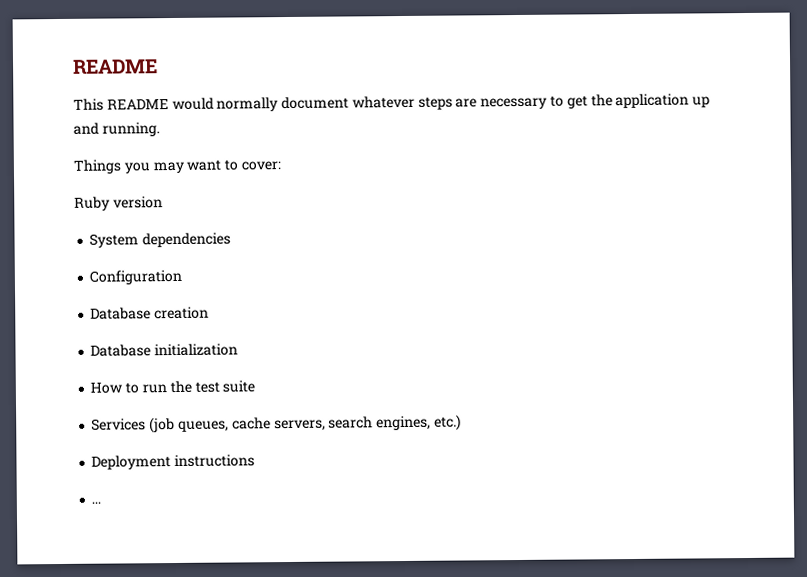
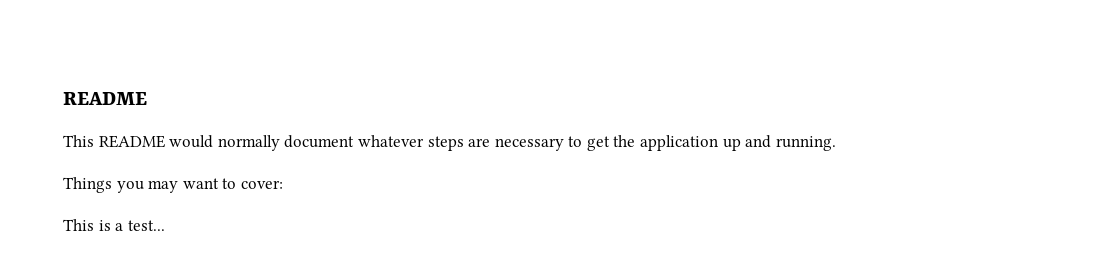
[74,196,163,211] [89,232,232,248] [89,269,183,285] [90,306,210,320] [90,343,239,357] [90,380,256,394] [91,414,461,434] [91,454,256,470] [91,501,102,504] Ruby version // System dependencies // Configuration // Database creation // Database initialization // How to run the test suite // Services (job queues, cache servers, search engines, etc.) // Deployment instructions // ... -> [63,219,165,231] This is a test...

